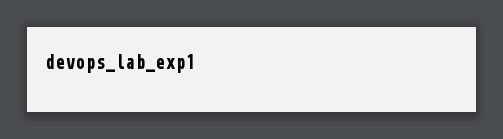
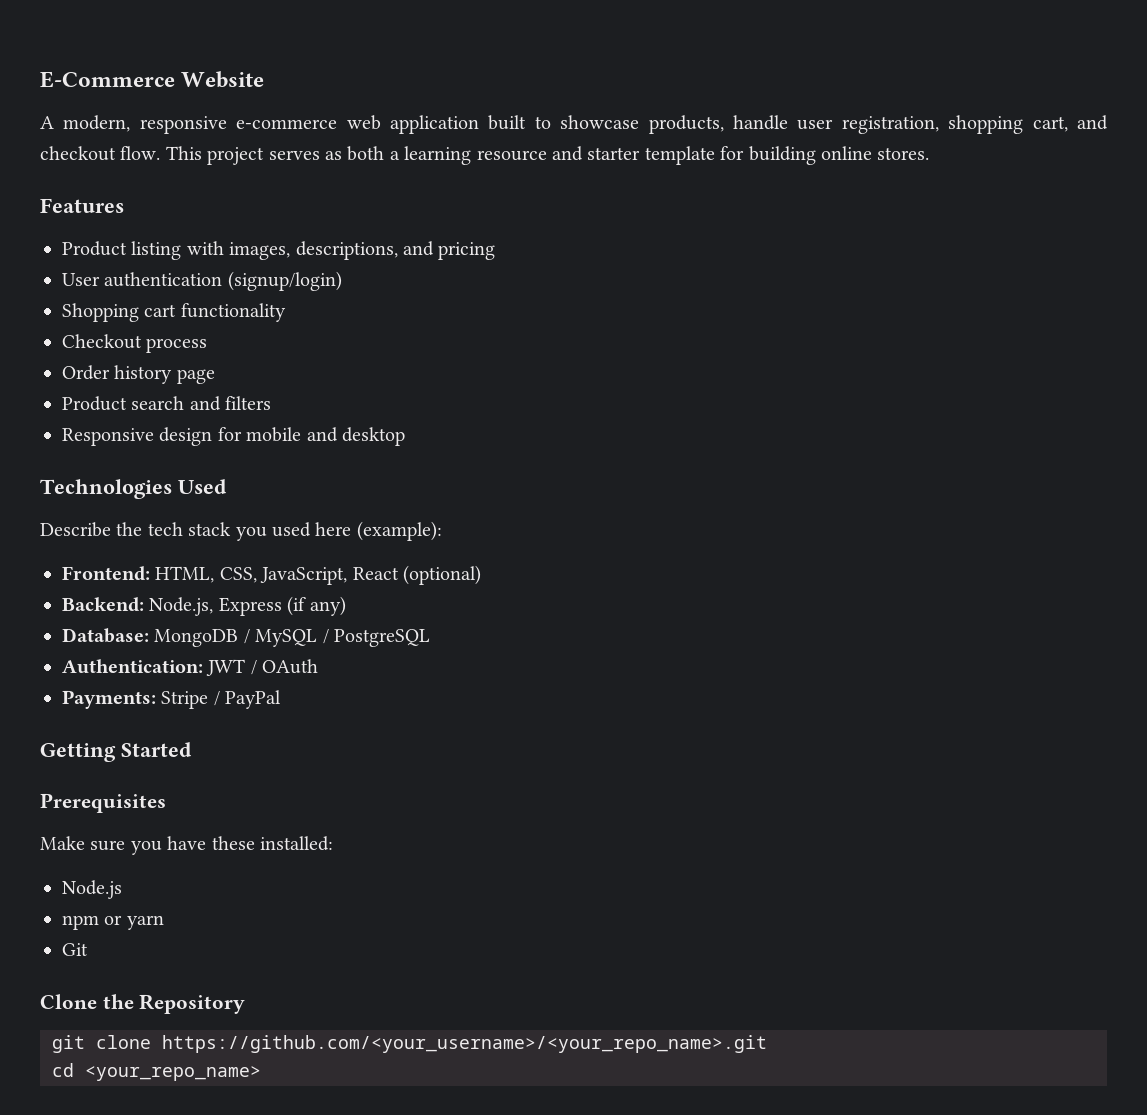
[45,54,195,73] devops_lab_exp1 -> [40,71,265,88] [40,115,1108,134] [40,146,930,165] [40,198,124,213] [62,241,496,260] [62,271,342,291] [62,303,286,322] [62,334,208,353] [62,365,215,384] [62,396,272,411] [62,427,405,446] [40,479,227,499] [40,521,442,541] [62,565,481,585] [62,596,346,616] [62,628,430,647] [62,659,319,676] [62,690,282,709] [40,742,192,762] [40,793,166,813] [40,836,333,855] [62,880,122,899] [62,915,164,930] [62,943,88,956] [40,994,246,1014] [52,1035,767,1053] [52,1063,261,1081] E-Commerce Website // A modern, responsive e-commerce web application built to showcase products, handle user registration, shopping cart, and checkout flow. This project serves as both a learning resource and starter template for building online stores. // Features // Product listing with images, descriptions, and pricing // User authentication (signup/login) // Shopping cart functionality // Checkout process // Order history page // Product search and filters // Responsive design for mobile and desktop // Technologies Used // Describe the tech stack you used here (example): // Frontend: HTML, CSS, JavaScript, React (optional) // Backend: Node.js, Express (if any) // Database: MongoDB / MySQL / PostgreSQL // Authentication: JWT / OAuth // Payments: Stripe / PayPal // Getting Started // Prerequisites // Make sure you have these installed: // Node.js // npm or yarn // Git // Clone the Repository // git clone https://github.com/<your_username>/<your_repo_name>.git // cd <your_repo_name>

